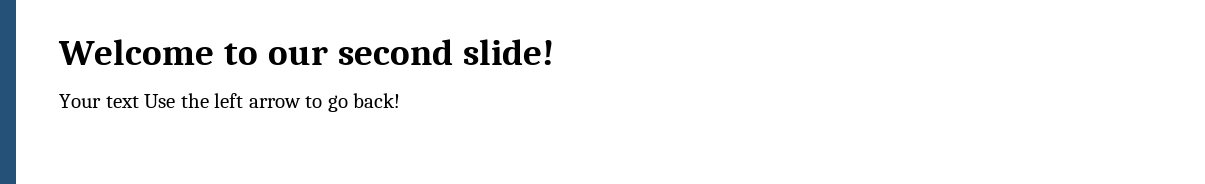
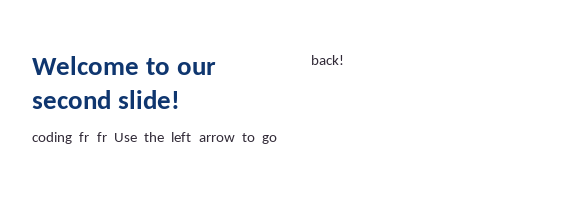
[59,94,139,108] Your text -> [32,132,107,144] coding fr fr

